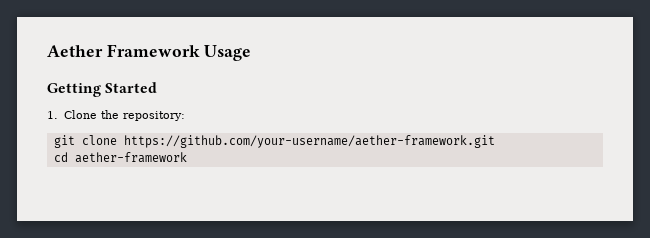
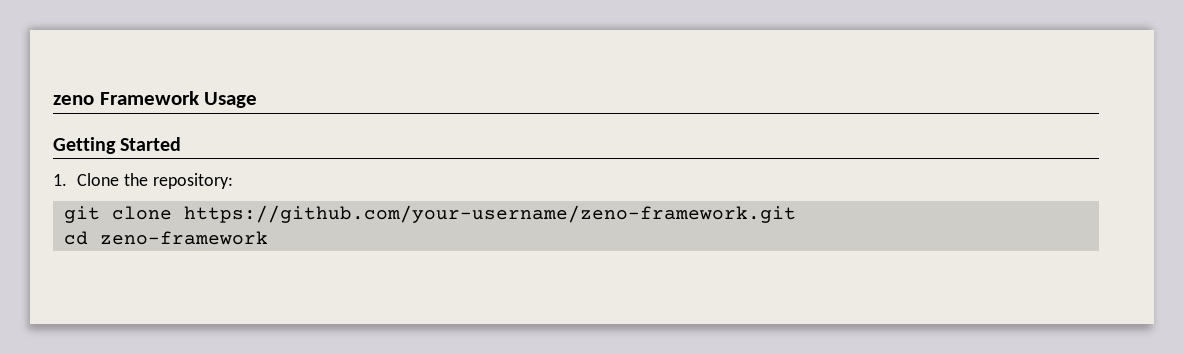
[47,45,103,57] Aether -> [53,95,94,105] zeno
[123,135,495,148] https://github.com/your-username/aether-framework.git -> [183,205,796,223] https://github.com/your-username/zeno-framework.git
[74,152,187,163] aether-framework -> [99,231,268,245] zeno-framework

